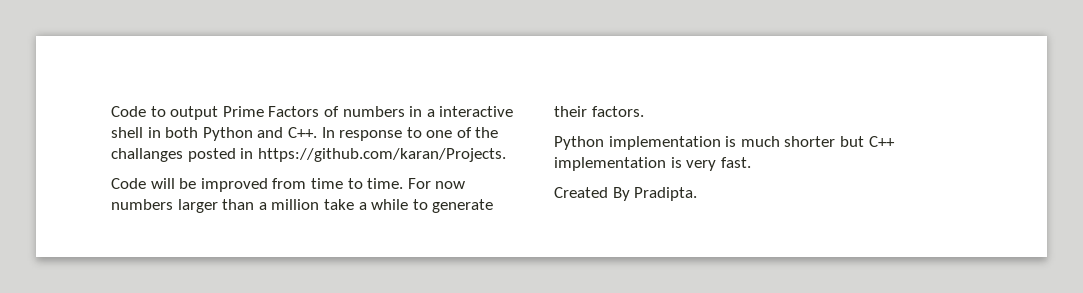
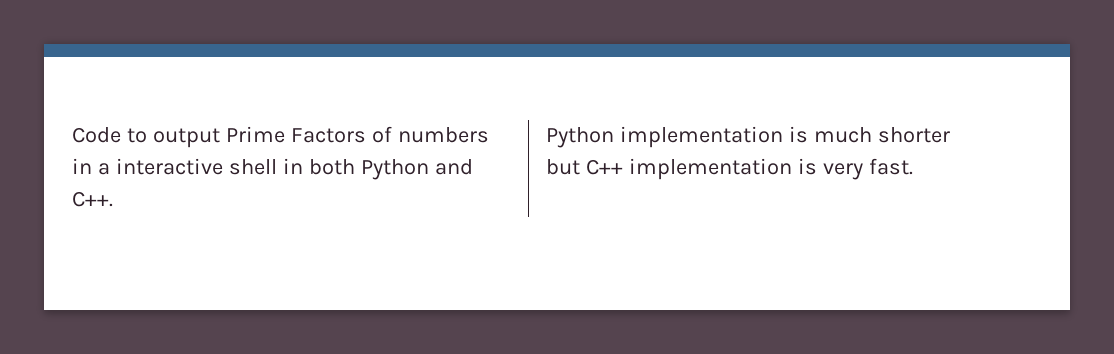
[321,127,499,141] [111,148,506,162] [111,178,466,192] [111,199,494,213] [554,106,644,117] In response to one of the challanges posted in https://github.com/karan/Projects. // Code will be improved from time to time. For now numbers larger than a million take a while to generate their factors. -> (113, 199) none
[554,187,698,201] // Created By Pradipta. -> (913, 166) none

